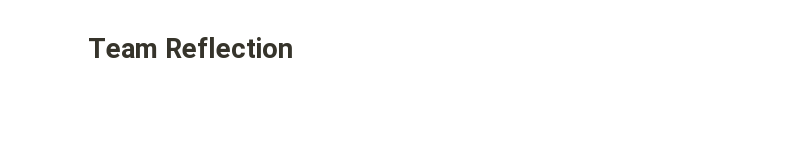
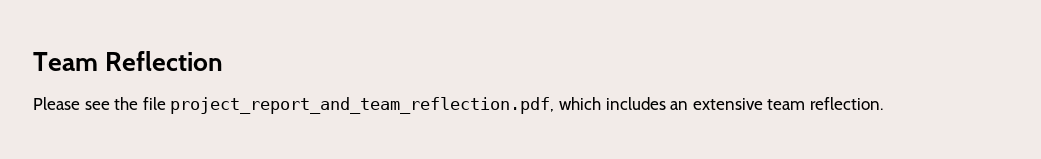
(294, 47) none -> [33,97,883,114] // Please see the file project_report_and_team_reflection.pdf, which includes an extensive team reflection.

